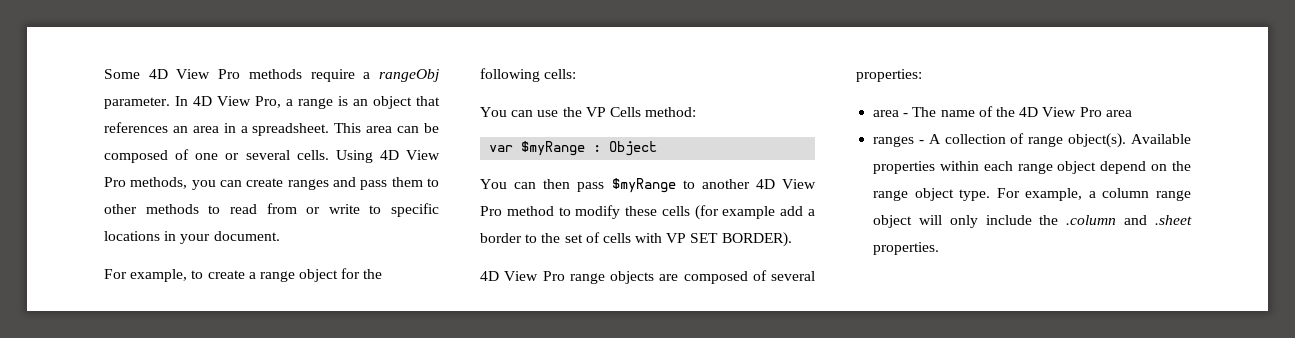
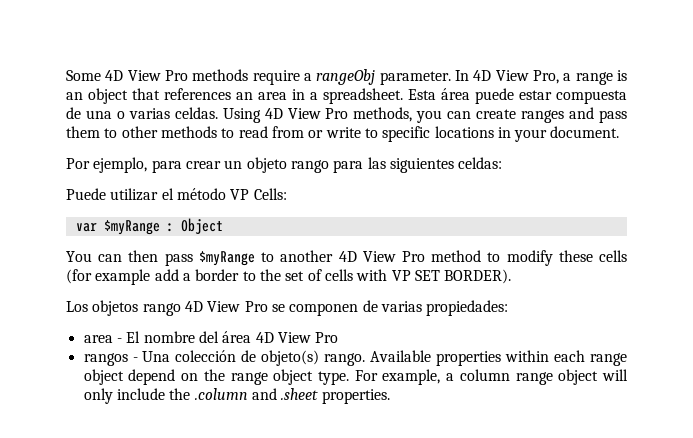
[334,123,440,133] [104,149,329,163] This area can be composed of one or several cells. -> [408,88,627,104] [66,107,218,119] Esta área puede estar compuesta de una o varias celdas.
[104,268,383,282] [480,68,577,82] [480,107,697,117] For example, to create a range object for the following cells: // You can use the VP Cells method: -> [66,157,503,173] [66,188,287,201] Por ejemplo, para crear un objeto rango para las siguientes celdas: // Puede utilizar el método VP Cells:
[480,270,815,284] [856,69,922,82] [873,106,1132,117] [873,133,1127,148] 4D View Pro range objects are composed of several properties: // area - The name of the 4D View Pro area // ranges - A collection of range object(s). -> [66,300,509,316] [83,331,339,343] [83,350,366,366] Los objetos rango 4D View Pro se componen de varias propiedades: // area - El nombre del área 4D View Pro // rangos - Una colección de objeto(s) rango.

